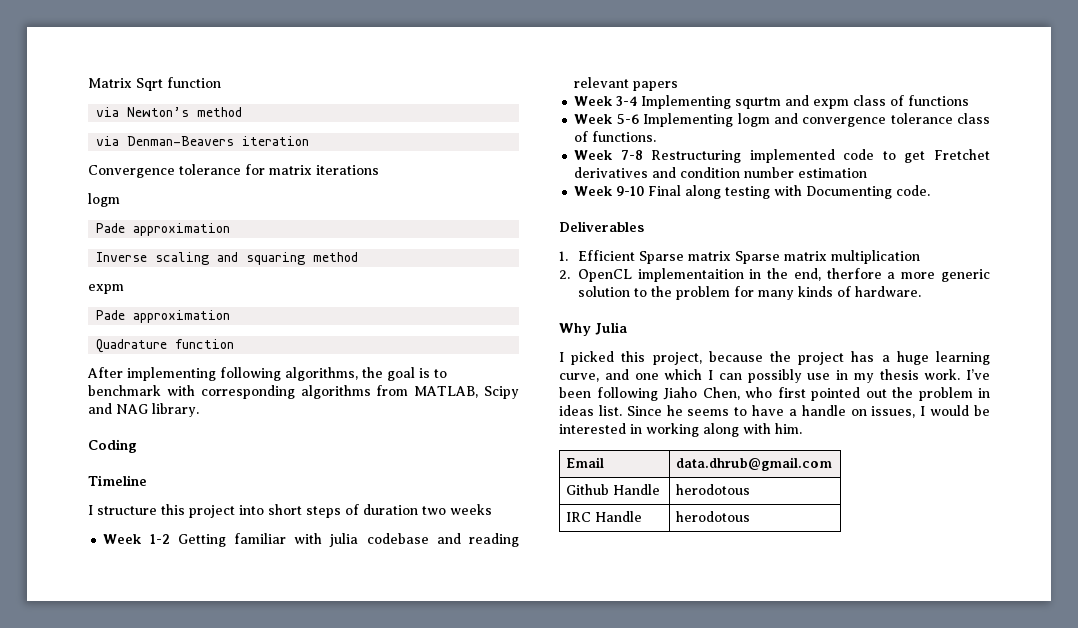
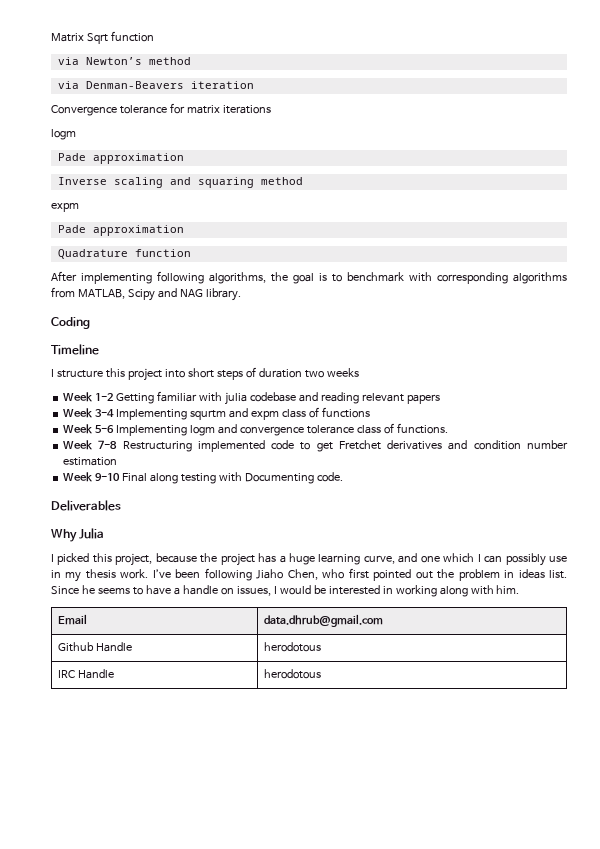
[559,250,920,264] [559,268,990,282] [577,286,921,300] // 1. Efficient Sparse matrix Sparse matrix multiplication // 2. OpenCL implementaition in the end, therfore a more generic solution to the problem for many kinds of hardware. -> (121, 505) none

